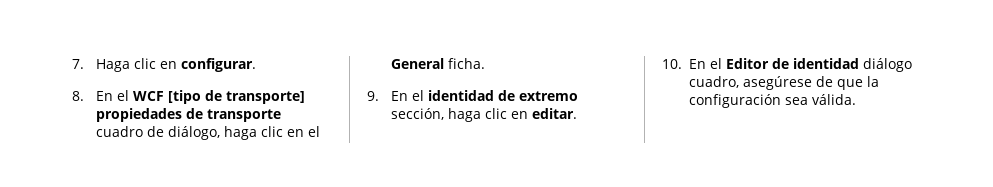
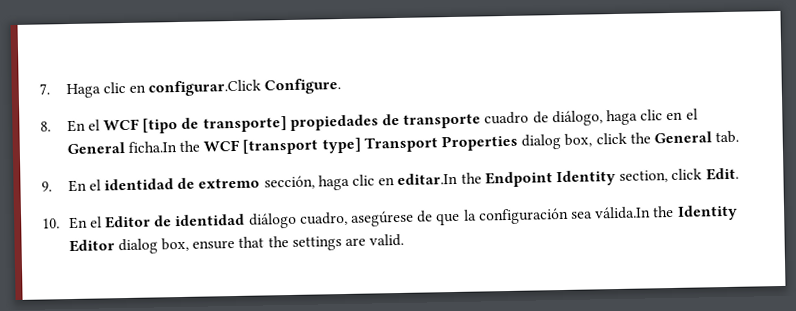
[181,58,257,72] configurar. -> [148,78,342,97] configurar.Click Configure.
[448,58,486,69] ficha. -> [127,130,740,155] ficha.In the WCF [transport type] Transport Properties dialog box, click the General tab.
[532,108,578,119] editar. -> [397,167,739,188] editar.In the Endpoint Identity section, click Edit.
[811,94,856,105] válida. -> [594,204,738,221] [68,233,405,255] válida.In the Identity Editor dialog box, ensure that the settings are valid.

